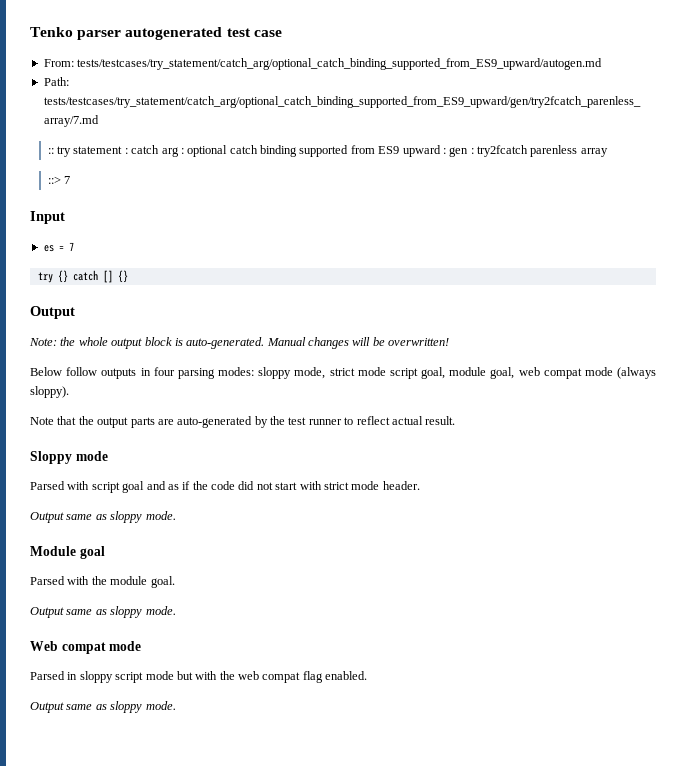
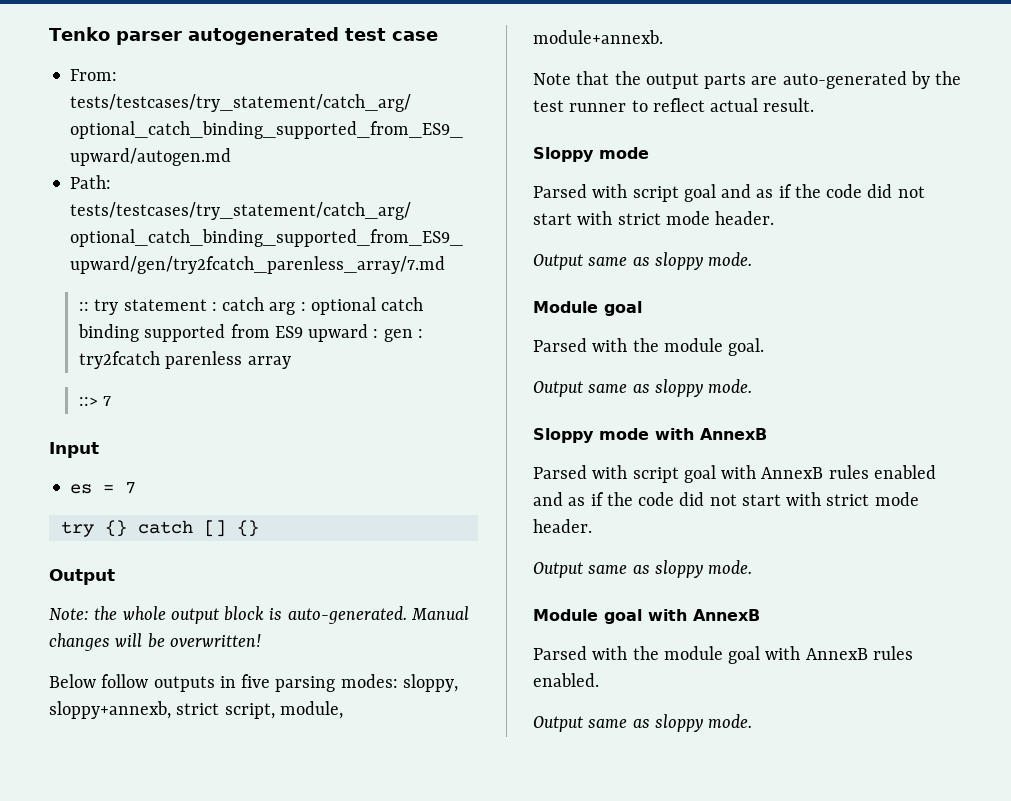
[153,367,175,376] four -> [241,674,271,688] five
[258,367,656,379] [30,386,69,398] sloppy mode, strict mode script goal, module goal, web compat mode (always sloppy). -> [402,674,458,692] [49,701,343,719] [533,30,663,44] sloppy, sloppy+annexb, strict script, module, module+annexb.
[30,641,142,654] [30,671,323,683] Web compat mode // Parsed in sloppy script mode but with the web compat flag -> [533,428,767,443] [533,465,936,483] [533,492,919,506] [533,519,592,533] [533,560,753,578] [533,609,760,624] [533,646,913,664] Sloppy mode with AnnexB // Parsed with script goal with AnnexB rules enabled and as if the code did not start with strict mode header. // Output same as sloppy mode. // Module goal with AnnexB // Parsed with the module goal with AnnexB rules

